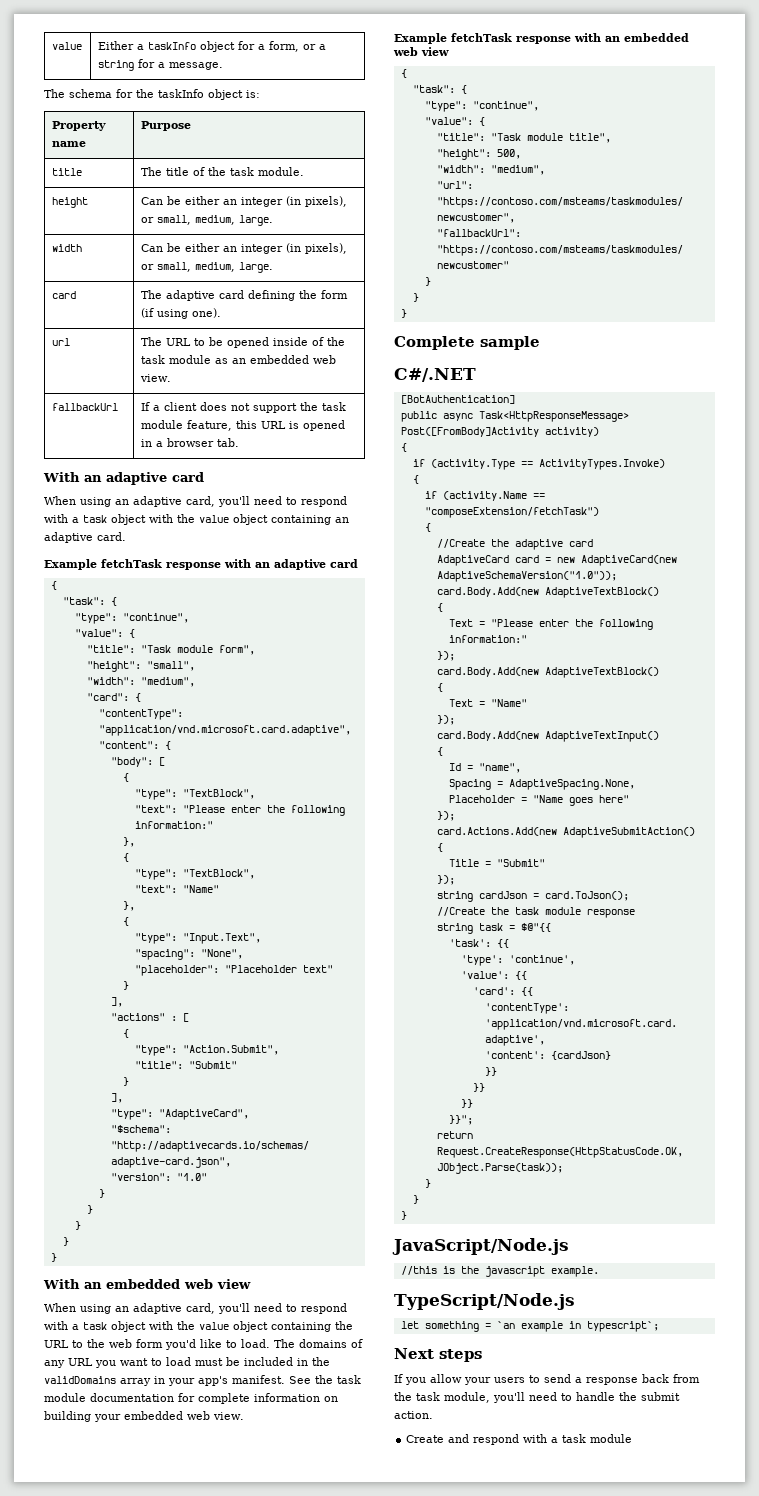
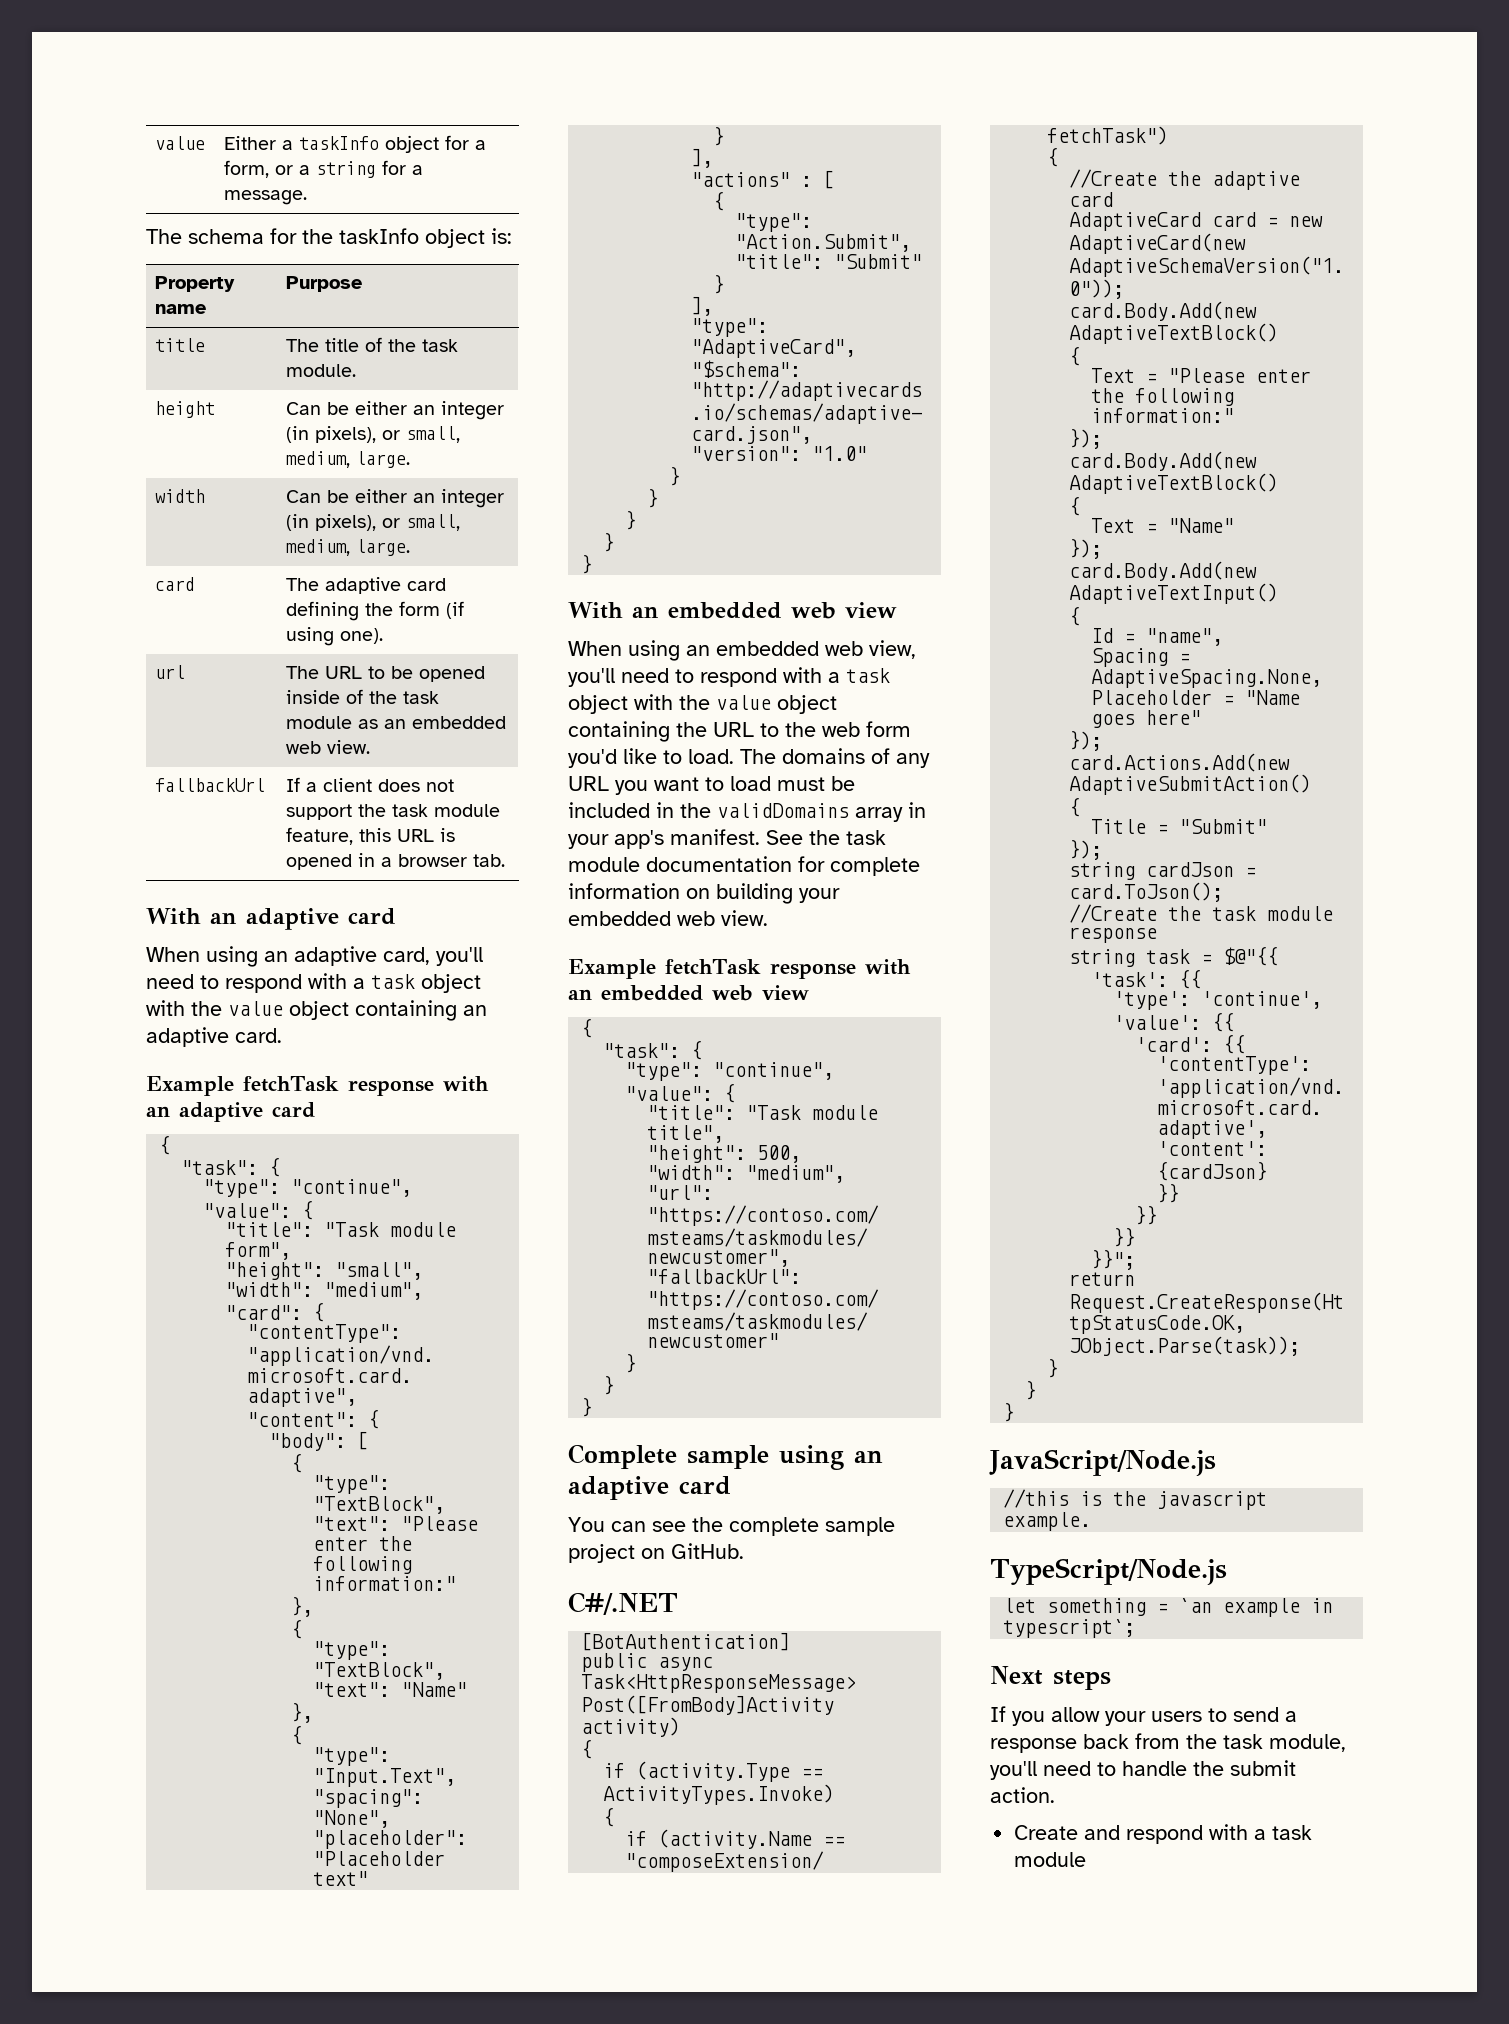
[133,1303,215,1314] adaptive card, -> [716,640,916,659] embedded web view,
(540, 343) none -> [779,1445,883,1470] [568,1476,731,1500] [568,1517,895,1536] [568,1543,744,1563] using an adaptive card // You can see the complete sample project on GitHub.

